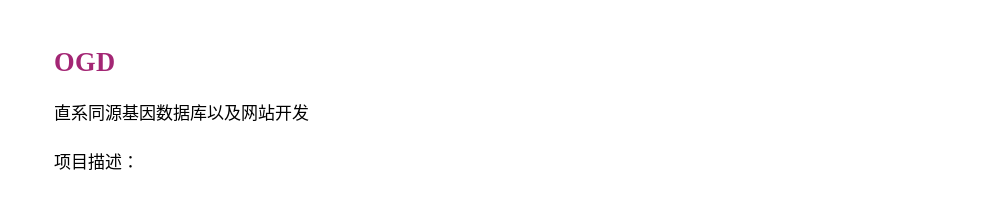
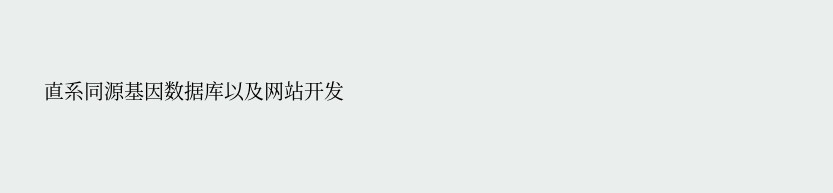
[54,53,115,71] OGD // -> (44, 91) none
[54,153,139,171] // 项目描述： -> (344, 91) none

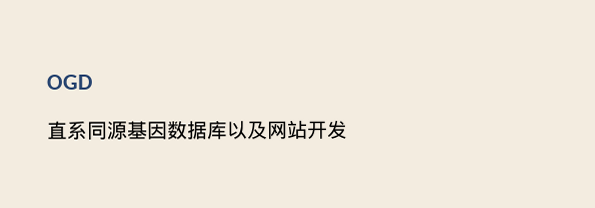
(44, 91) none -> [46,74,93,90] OGD //

